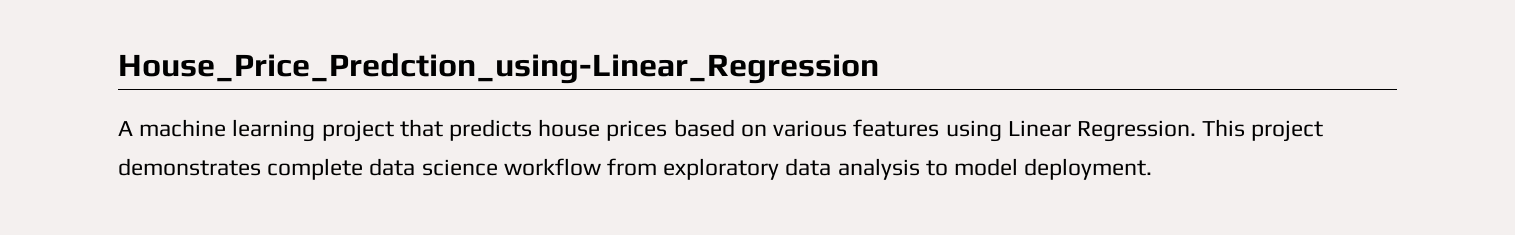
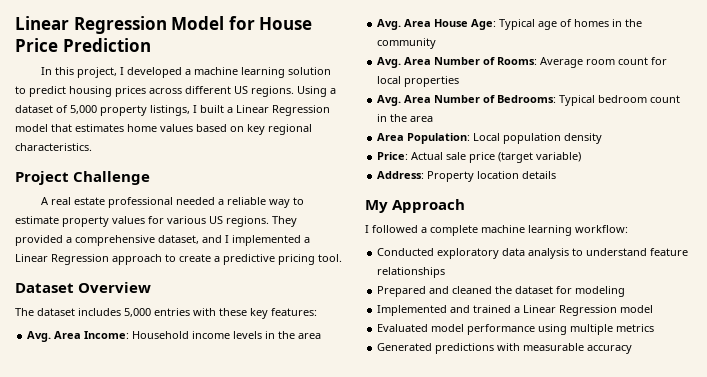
[118,53,879,84] [118,119,1324,142] [118,158,1153,180] House_Price_Predction_using-Linear_Regression // A machine learning project that predicts house prices based on various features using Linear Regression. This project demonstrates complete data science workflow from exploratory data analysis to model deployment. -> [15,16,313,34] [15,38,151,52] [41,67,332,78] [15,86,336,97] [15,105,330,116] [15,124,312,135] [15,143,92,151] [15,171,151,185] [41,197,305,208] [15,216,297,227] [15,235,310,246] [15,254,342,265] [15,282,152,293] [15,308,317,319] [27,331,322,342] [377,19,643,30] [377,38,437,49] [377,57,668,68] [377,76,460,87] [377,95,681,106] [377,114,434,122] [377,133,603,144] [377,152,582,163] [377,171,557,182] [365,199,466,213] [365,225,628,236] [377,248,689,259] [377,267,446,278] [377,286,626,297] [377,305,654,316] [377,324,655,335] [377,343,633,354] Linear Regression Model for House Price Prediction // In this project, I developed a machine learning solution to predict housing prices across different US regions. Using a dataset of 5,000 property listings, I built a Linear Regression model that estimates home values based on key regional characteristics. // Project Challenge // A real estate professional needed a reliable way to estimate property values for various US regions. They provided a comprehensive dataset, and I implemented a Linear Regression approach to create a predictive pricing tool. // Dataset Overview // The dataset includes 5,000 entries with these key features: // Avg. Area Income: Household income levels in the area // Avg. Area House Age: Typical age of homes in the community // Avg. Area Number of Rooms: Average room count for local properties // Avg. Area Number of Bedrooms: Typical bedroom count in the area // Area Population: Local population density // Price: Actual sale price (target variable) // Address: Property location details // My Approach // I followed a complete machine learning workflow: // Conducted exploratory data analysis to understand feature relationships // Prepared and cleaned the dataset for modeling // Implemented and trained a Linear Regression model // Evaluated model performance using multiple metrics // Generated predictions with measurable accuracy

